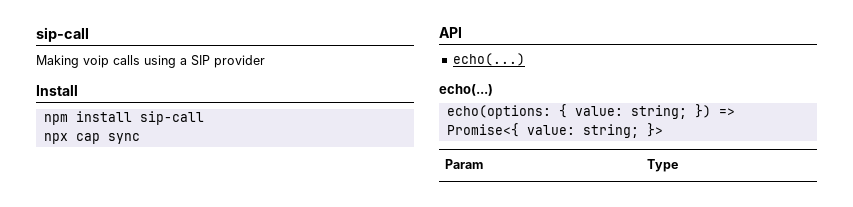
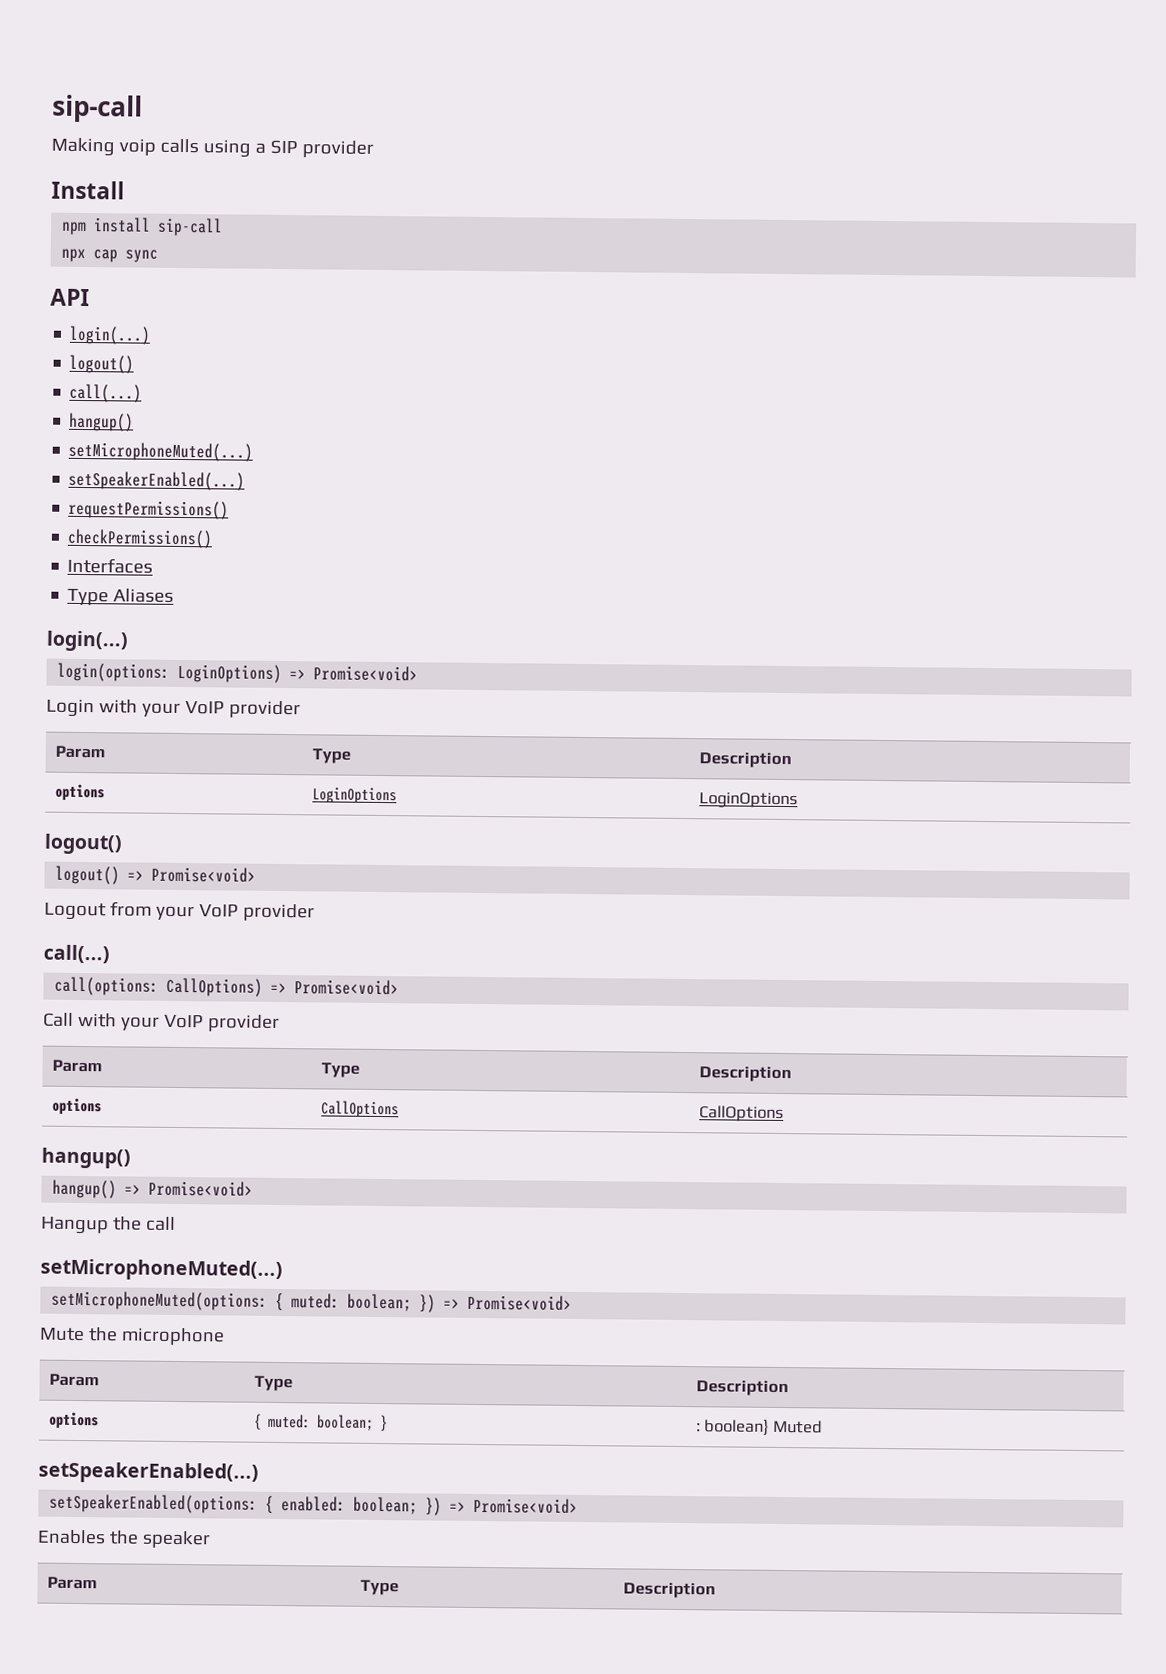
[452,53,525,66] [439,84,493,96] [446,104,735,119] [446,123,663,138] [445,159,484,169] [647,159,679,172] echo(...) // echo(...) // echo(options: { value: string; }) => Promise<{ value: string; }> // Param | Type -> [69,325,152,345] [69,354,135,374] [69,383,143,403] [69,412,135,432] [68,441,254,462] [68,470,246,491] [68,499,230,520] [67,528,214,549] [67,557,154,574] [67,588,175,606] [46,630,129,652] [57,662,419,684] [46,698,301,719] [54,745,105,759] [311,748,351,764] [698,752,792,769] [54,783,105,802] [311,787,397,805] [698,792,798,809] [44,833,123,855] [55,865,257,885] [44,901,315,922] [43,944,110,964] [54,976,400,997] [43,1012,280,1032] [51,1059,102,1073] [320,1062,360,1078] [698,1066,792,1083] [51,1097,102,1116] [320,1100,399,1119] [698,1105,784,1123] [41,1147,131,1169] [52,1179,254,1199] [41,1216,176,1235] [40,1258,283,1282] [51,1290,573,1313] [39,1327,225,1346] [48,1373,99,1387] [253,1375,293,1392] [695,1380,789,1397] [48,1411,99,1430] [253,1413,388,1432] [695,1418,822,1436] [38,1461,259,1484] [49,1493,579,1516] [37,1529,211,1549] [46,1576,97,1590] [359,1579,399,1596] [622,1582,716,1599] login(...) // logout() // call(...) // hangup() // setMicrophoneMuted(...) // setSpeakerEnabled(...) // requestPermissions() // checkPermissions() // Interfaces // Type Aliases // login(...) // login(options: LoginOptions) => Promise<void> // Login with your VoIP provider // Param | Type | Description // options | LoginOptions | LoginOptions // logout() // logout() => Promise<void> // Logout from your VoIP provider // call(...) // call(options: CallOptions) => Promise<void> // Call with your VoIP provider // Param | Type | Description // options | CallOptions | CallOptions // hangup() // hangup() => Promise<void> // Hangup the call // setMicrophoneMuted(...) // setMicrophoneMuted(options: { muted: boolean; }) => Promise<void> // Mute the microphone // Param | Type | Description // options | { muted: boolean; } | : boolean} Muted // setSpeakerEnabled(...) // setSpeakerEnabled(options: { enabled: boolean; }) => Promise<void> // Enables the speaker // Param | Type | Description

